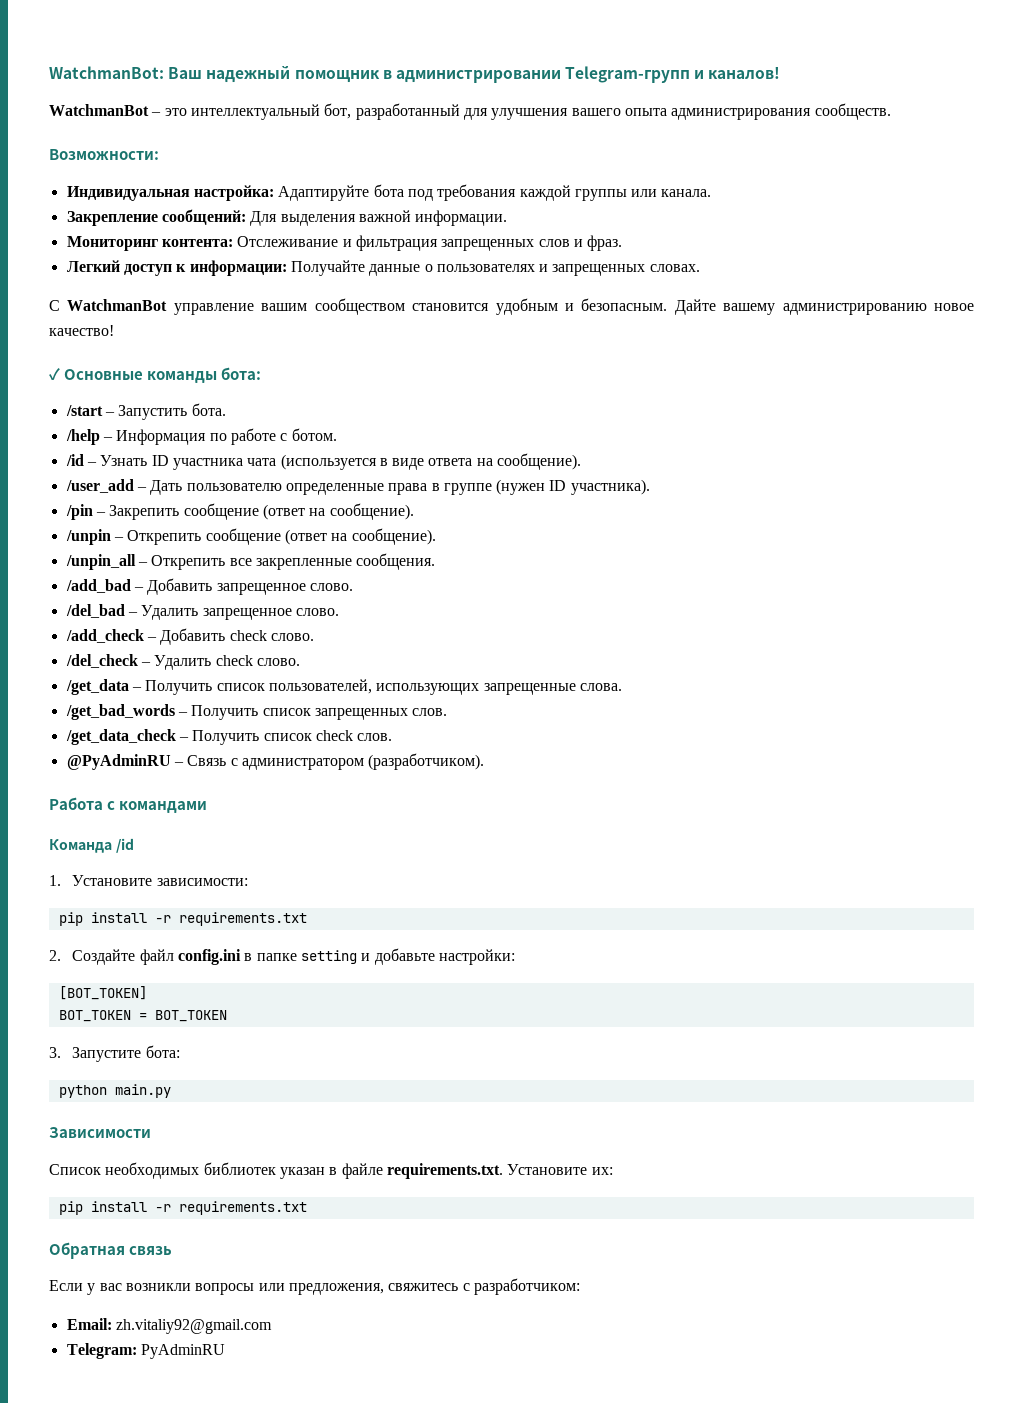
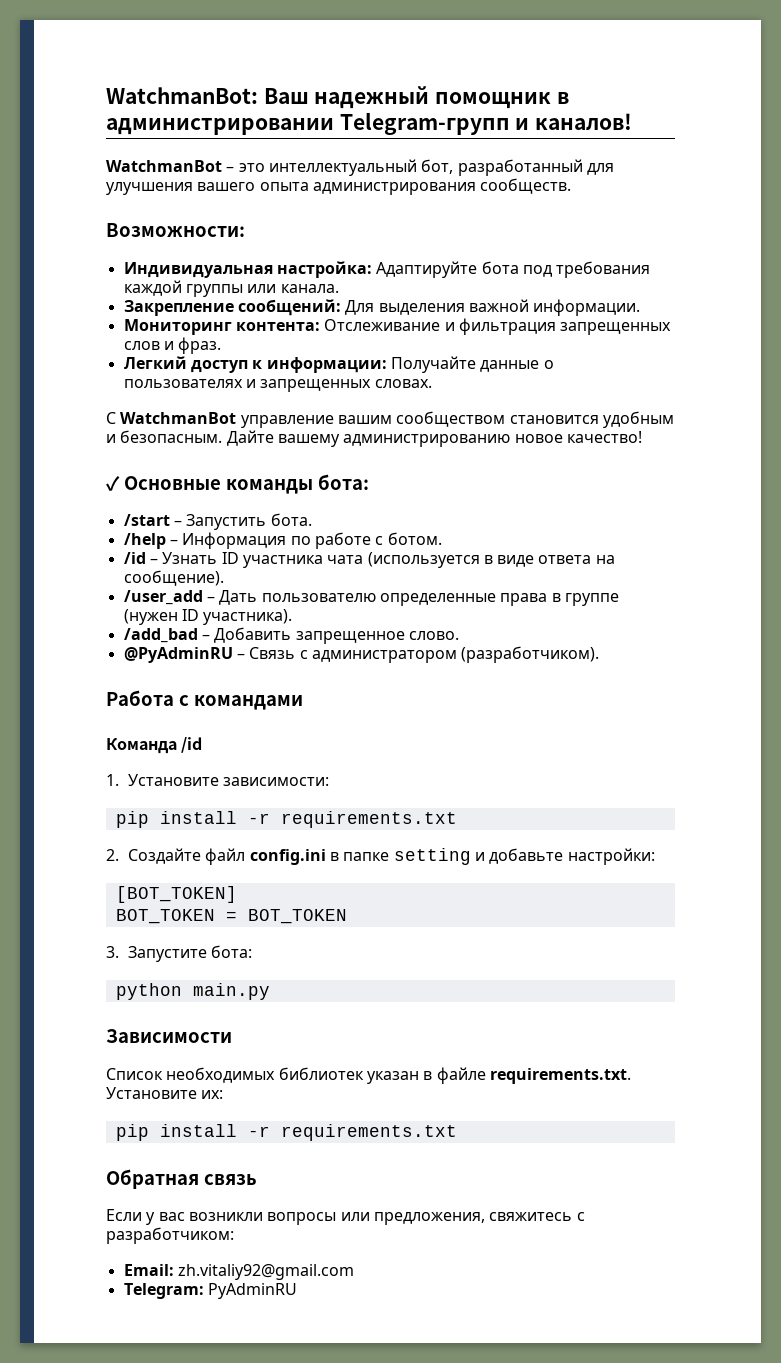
[65,503,414,520] [65,528,436,545] [65,553,436,570] // /pin – Закрепить сообщение (ответ на сообщение). // /unpin – Открепить сообщение (ответ на сообщение). // /unpin_all – Открепить все закрепленные сообщения. -> (293, 617) none
[65,604,339,620] [65,628,314,645] [65,654,300,670] [65,679,622,695] [65,704,448,720] [65,729,393,745] // /del_bad – Удалить запрещенное слово. // /add_check – Добавить check слово. // /del_check – Удалить check слово. // /get_data – Получить список пользователей, использующих запрещенные слова. // /get_bad_words – Получить список запрещенных слов. // /get_data_check – Получить список check слов. -> (459, 635) none

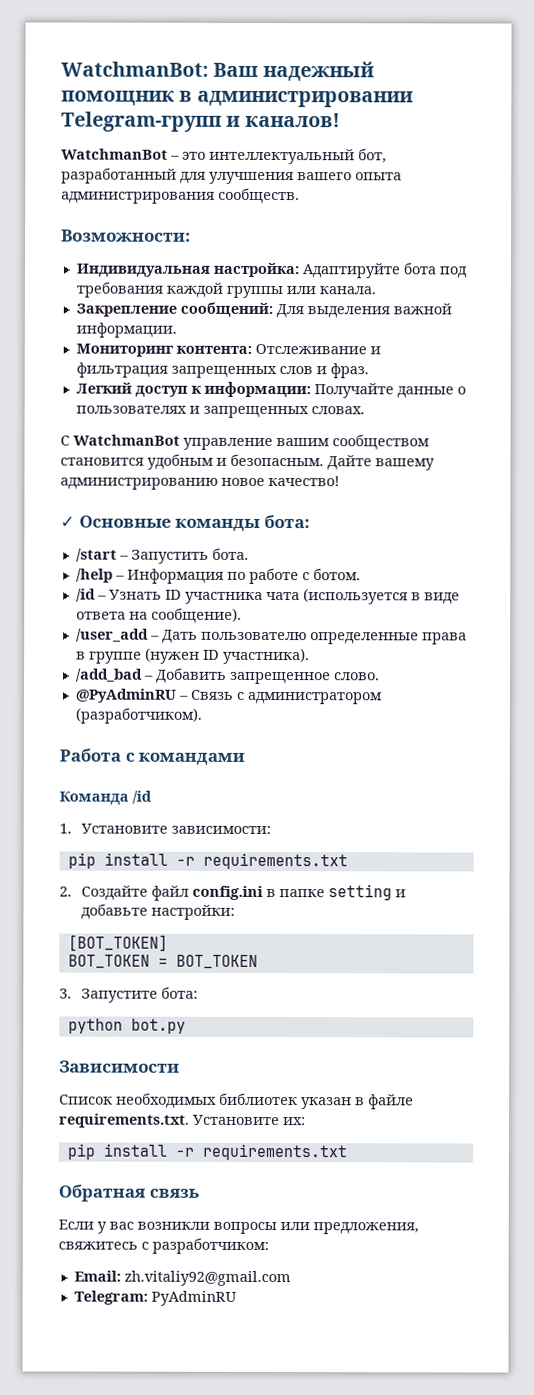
[192,983,270,1000] main.py -> [130,1018,186,1034] bot.py

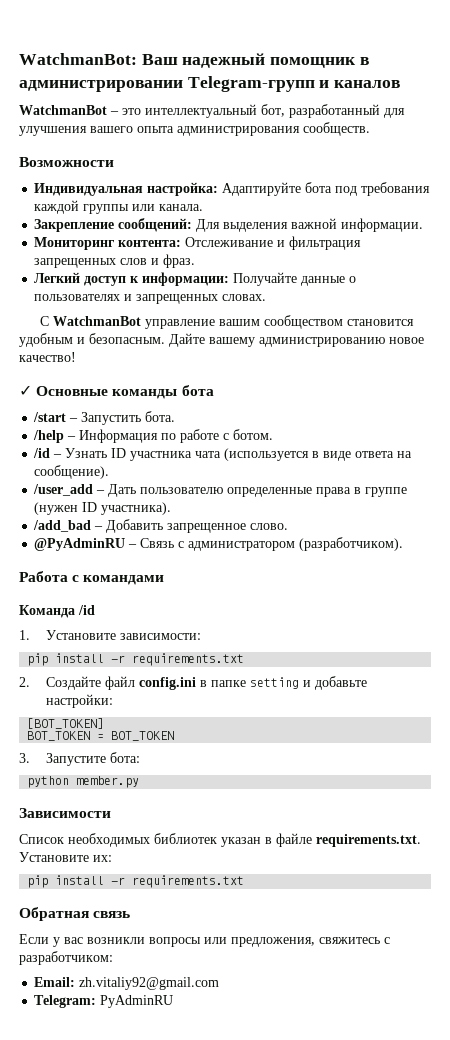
[244,112,340,128] каналов! -> [334,80,401,88] каналов
[61,229,191,242] Возможности: -> [19,157,114,167] Возможности
[263,514,310,529] бота: -> [181,385,214,396] бота
[130,1018,186,1034] bot.py -> [76,776,140,788] member.py

